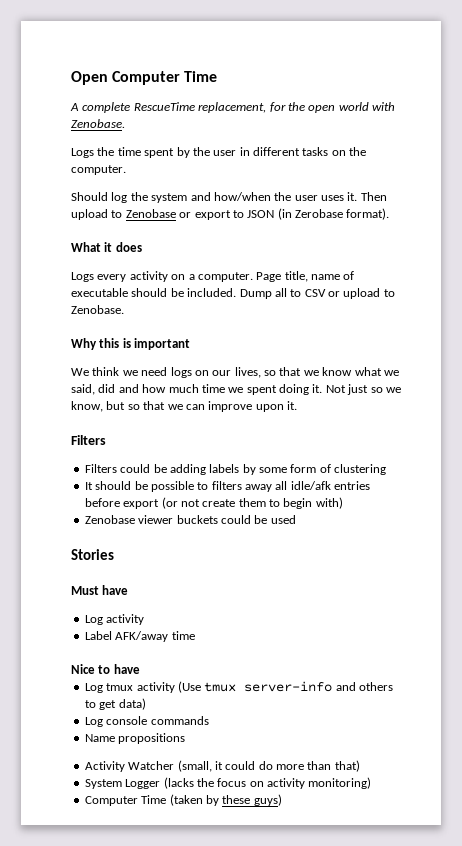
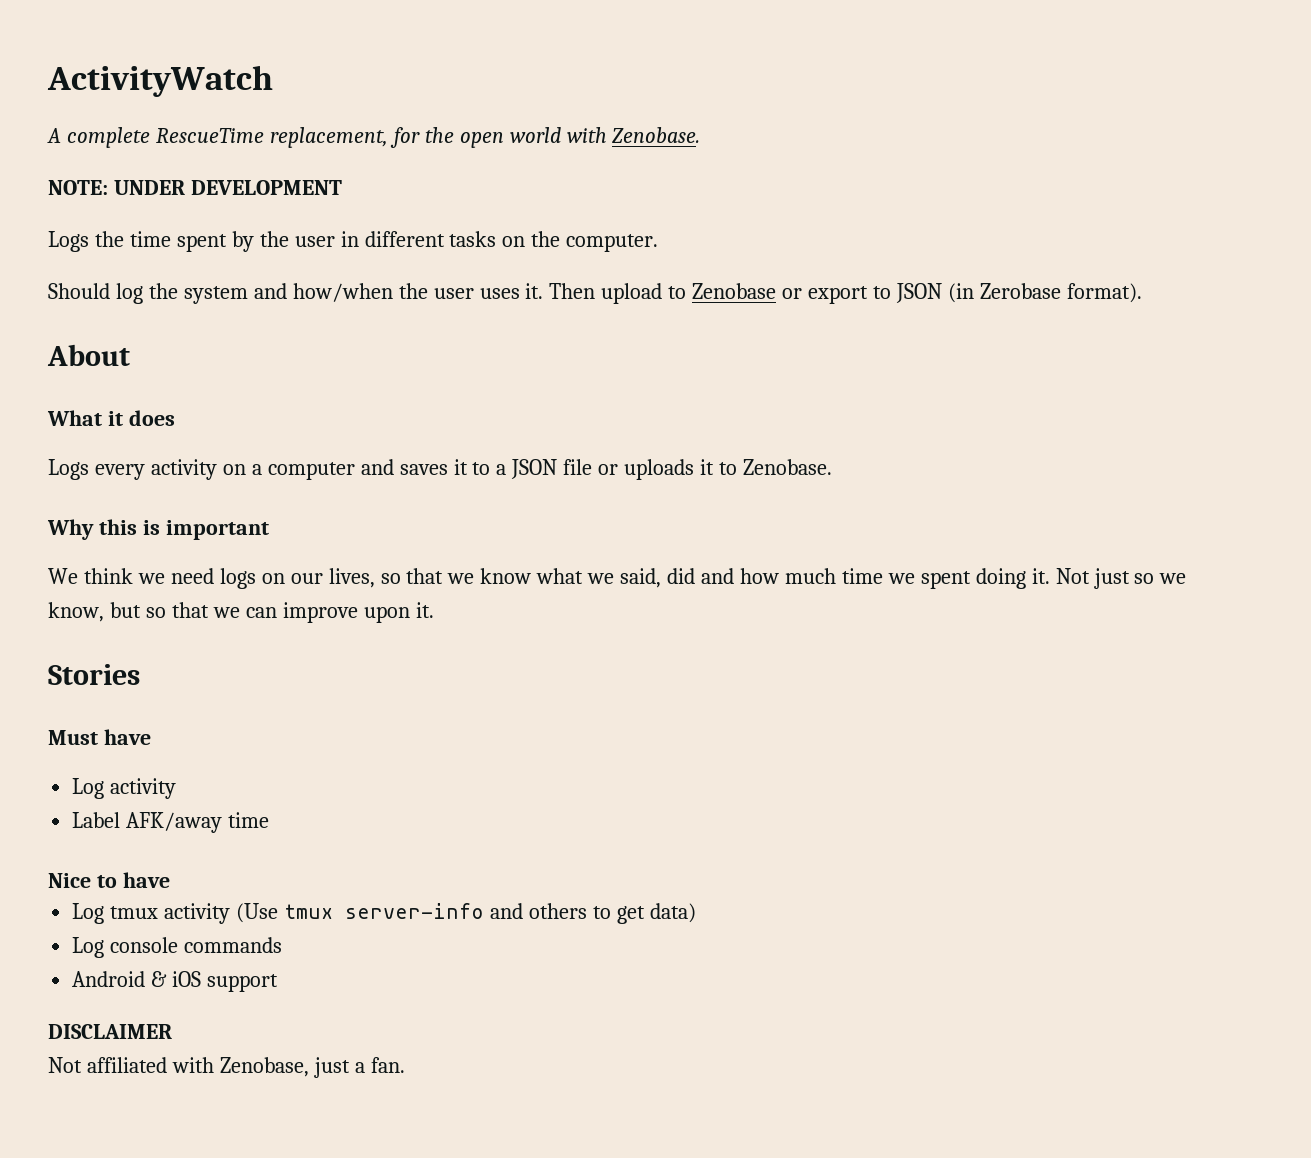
[71,71,218,85] Open Computer Time -> [47,65,273,97] ActivityWatch
(125, 123) none -> [48,180,342,195] // NOTE: UNDER DEVELOPMENT
(390, 214) none -> [47,344,130,366] // About
[197,271,355,282] [71,288,381,299] computer. Page title, name of executable should be included. Dump all to CSV or upload -> [267,459,715,480] computer and saves it to a JSON file or uploads it
[71,435,106,445] [84,464,387,475] [84,481,371,492] [84,497,343,509] [84,515,296,524] // Filters // Filters could be adding labels by some form of clustering // It should be possible to filters away all idle/afk entries before export (or not create them to begin with) // Zenobase viewer buckets could be used -> (434, 610) none
[84,733,186,744] [84,760,360,772] [84,777,372,789] [84,794,282,806] Name propositions // Activity Watcher (small, it could do more than that) // System Logger (lacks the focus on activity monitoring) // Computer Time (taken by these guys) -> [72,971,279,992] [48,1024,172,1039] [48,1057,405,1078] Android & iOS support // DISCLAIMER // Not affiliated with Zenobase, just a fan.

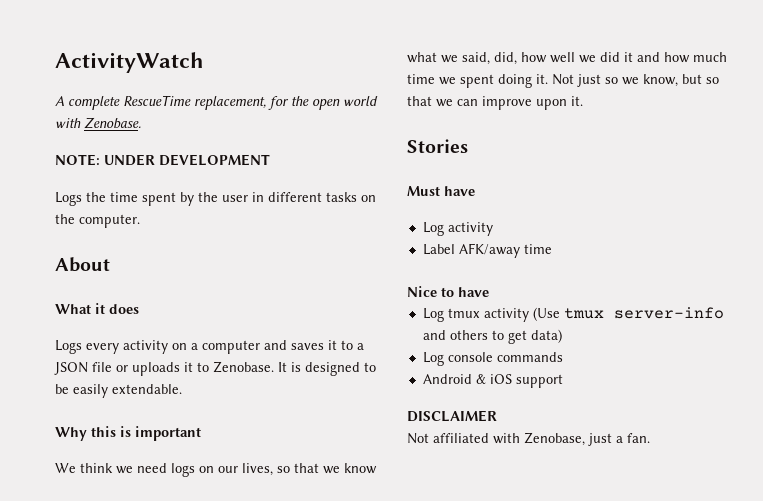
[48,283,1142,304] // Should log the system and how/when the user uses it. Then upload to Zenobase or export to JSON (in Zerobase format). -> (140, 221) none
(832, 467) none -> [278,362,376,376] [55,384,182,398] It is designed to be easily extendable.
[667,568,696,584] did -> [494,52,633,65] did, how well we did it

